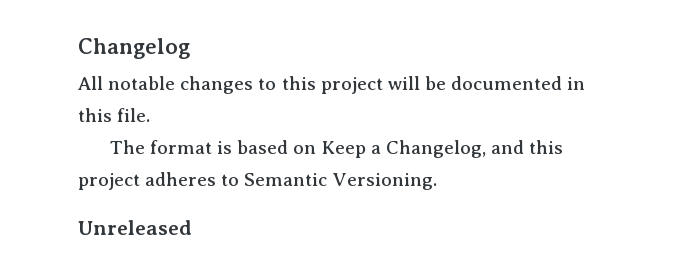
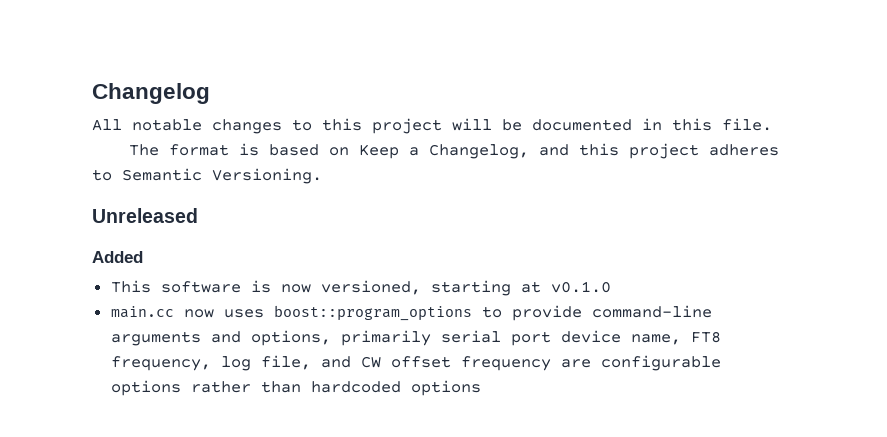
(192, 227) none -> [92,251,143,263] [110,280,611,296] [110,305,712,321] [110,330,721,346] [110,355,721,371] [110,380,481,396] // Added // This software is now versioned, starting at v0.1.0 // main.cc now uses boost::program_options to provide command-line arguments and options, primarily serial port device name, FT8 frequency, log file, and CW offset frequency are configurable options rather than hardcoded options

